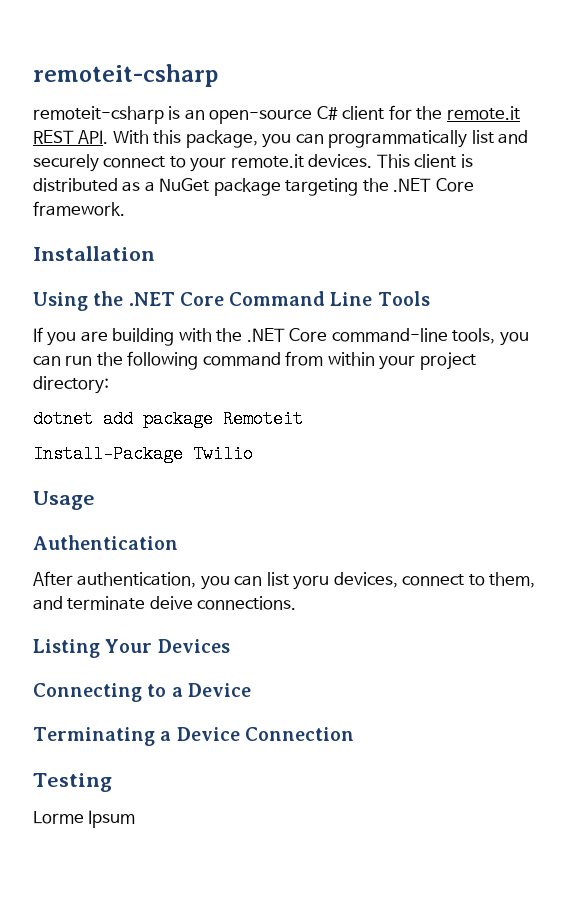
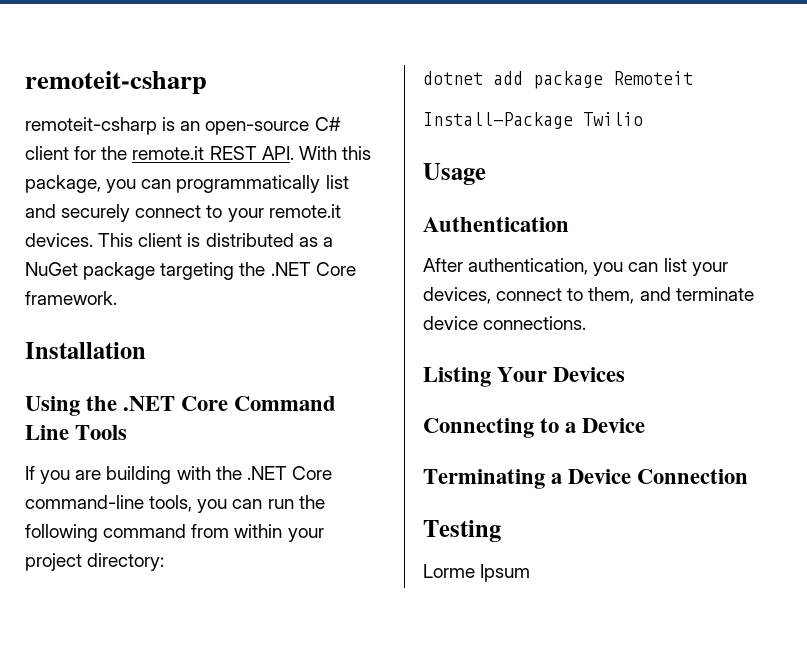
[293,575,330,590] yoru -> [691,262,728,276] your
[149,596,193,610] deive -> [423,316,478,330] device

